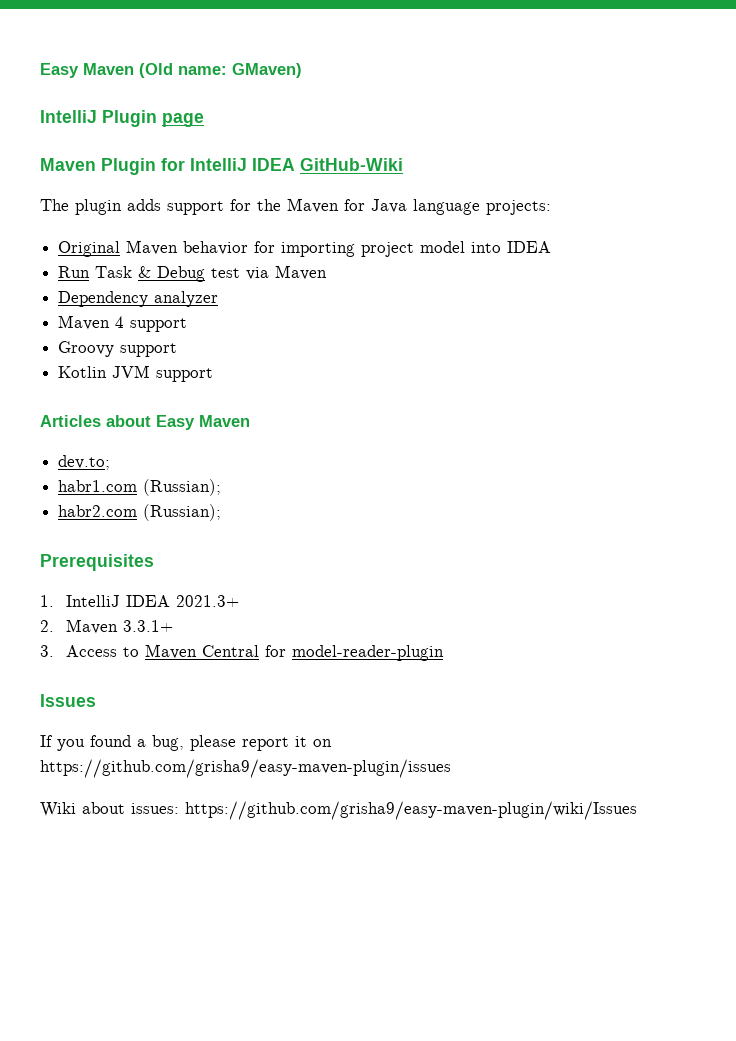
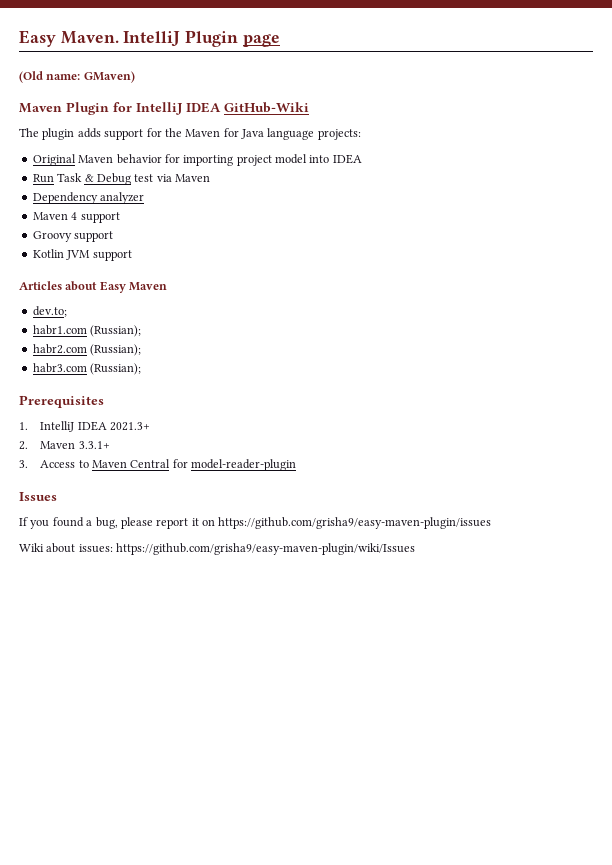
[40,63,134,78] Easy Maven -> [19,30,280,47] Easy Maven. IntelliJ Plugin page //
[40,110,204,127] // IntelliJ Plugin page -> (135, 77) none
(222, 512) none -> [32,363,142,375] // habr3.com (Russian);

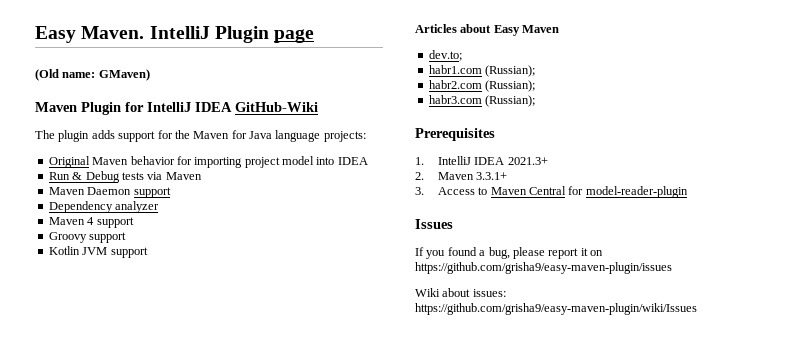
[57,173,83,182] Task -> (70, 176) none
[134,174,154,182] test -> [121,172,144,180] tests
(210, 178) none -> [48,187,171,198] // Maven Daemon support

